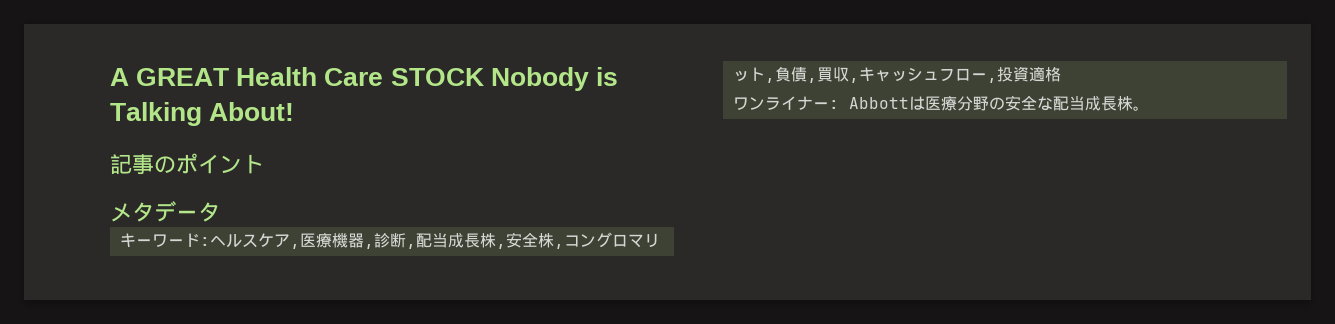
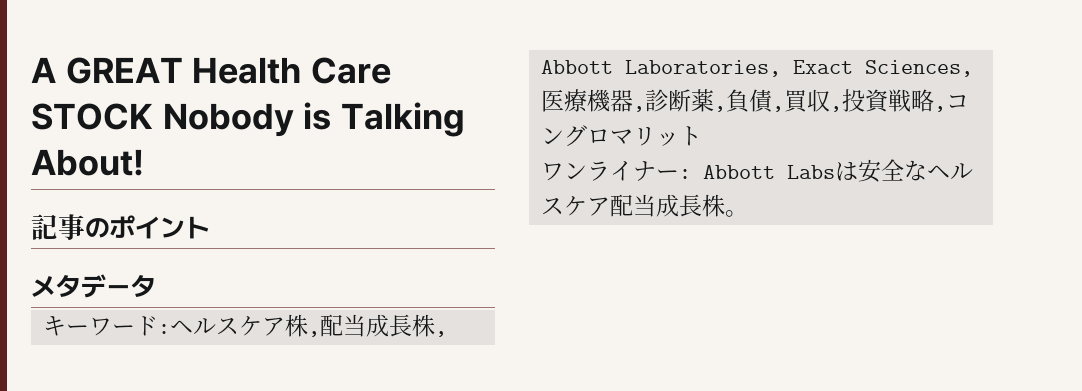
[290,232,555,249] ,医療機器,診断,配当成長株,安全株 -> [285,314,447,337] [541,60,973,77] [541,89,934,113] 株,配当成長株, Abbott Laboratories, Exact Sciences,医療機器,診断薬,負債,買収,投資戦略
[765,66,1062,83] ,負債,買収,キャッシュフロー,投資適格 -> (702, 136) none
[909,95,1054,111] は医療分野の安全な -> [787,159,973,183] [541,195,610,216] Labsは安全なヘルスケア

